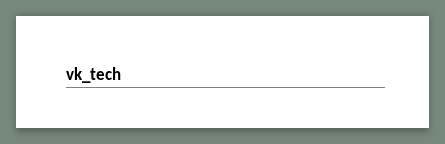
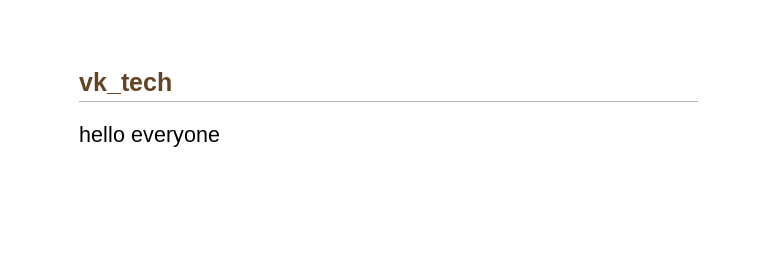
(121, 75) none -> [79,126,220,147] // hello everyone

